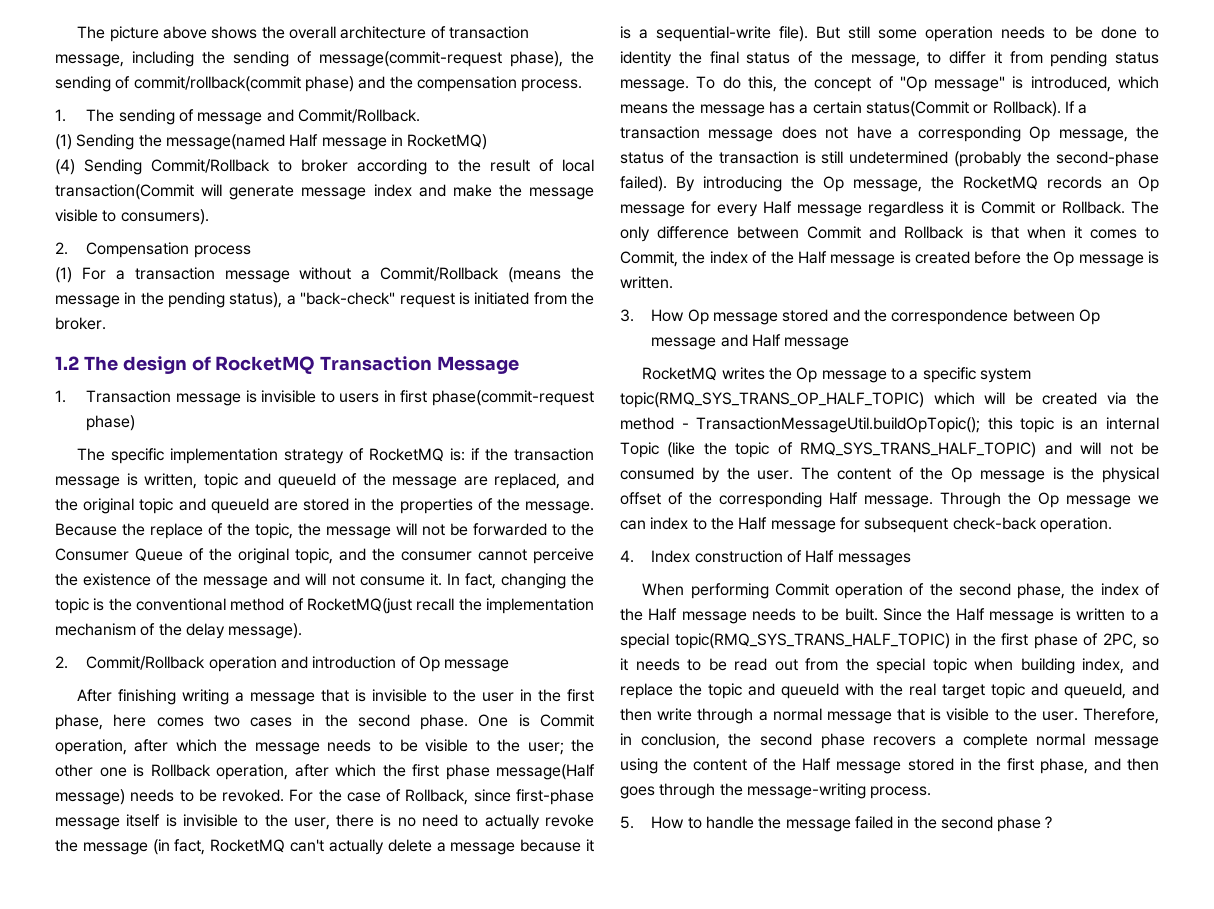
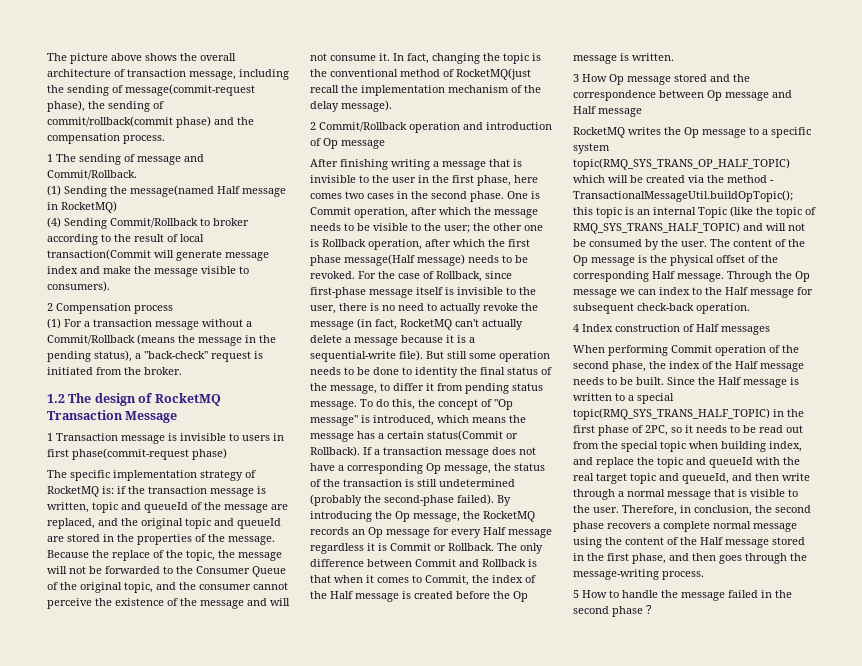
[55,109,66,122] 1. -> [47,154,53,162] 1
[55,242,68,255] 2. -> [47,303,53,311] 2
[55,390,66,403] 1. -> [47,433,53,441] 1
[55,656,68,669] 2. -> [310,122,316,130] 2
[620,309,634,322] 3. -> [573,74,579,82] 3
[696,417,981,433] TransactionMessageUtil.buildOpTopic(); -> [573,190,793,202] TransactionalMessageUtil.buildOpTopic();
[620,550,634,563] 4. -> [573,324,579,332] 4
[620,816,634,829] 5. -> [573,590,579,598] 5

